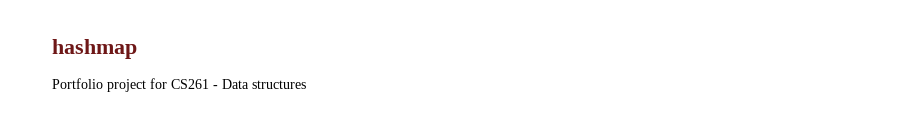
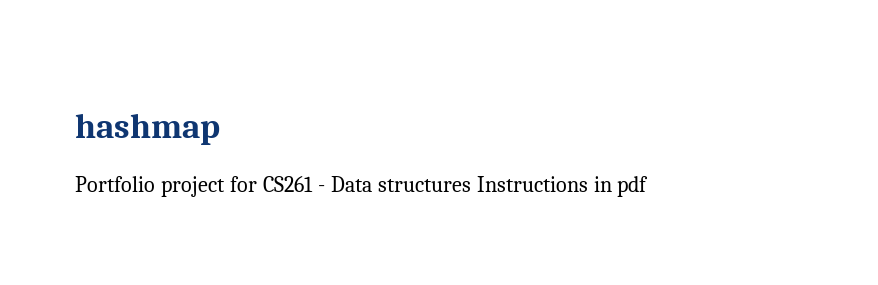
(306, 84) none -> [476,176,649,197] Instructions in pdf

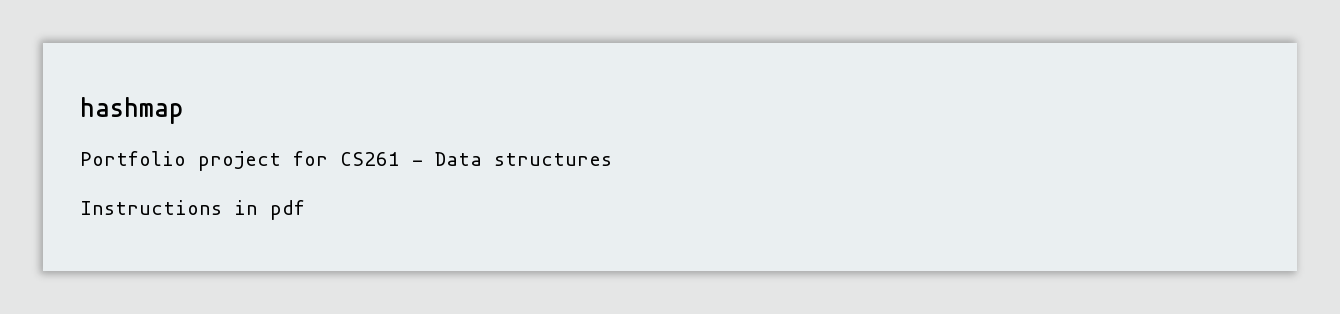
(471, 185) none -> (612, 159) //

